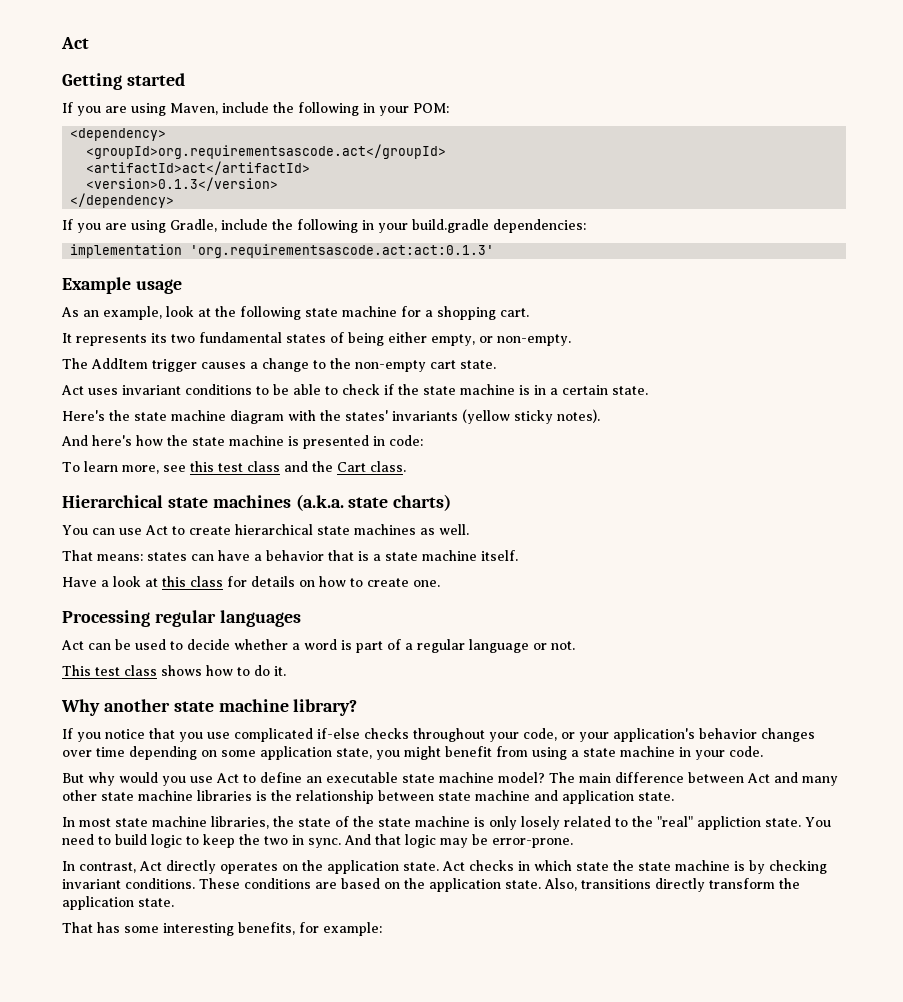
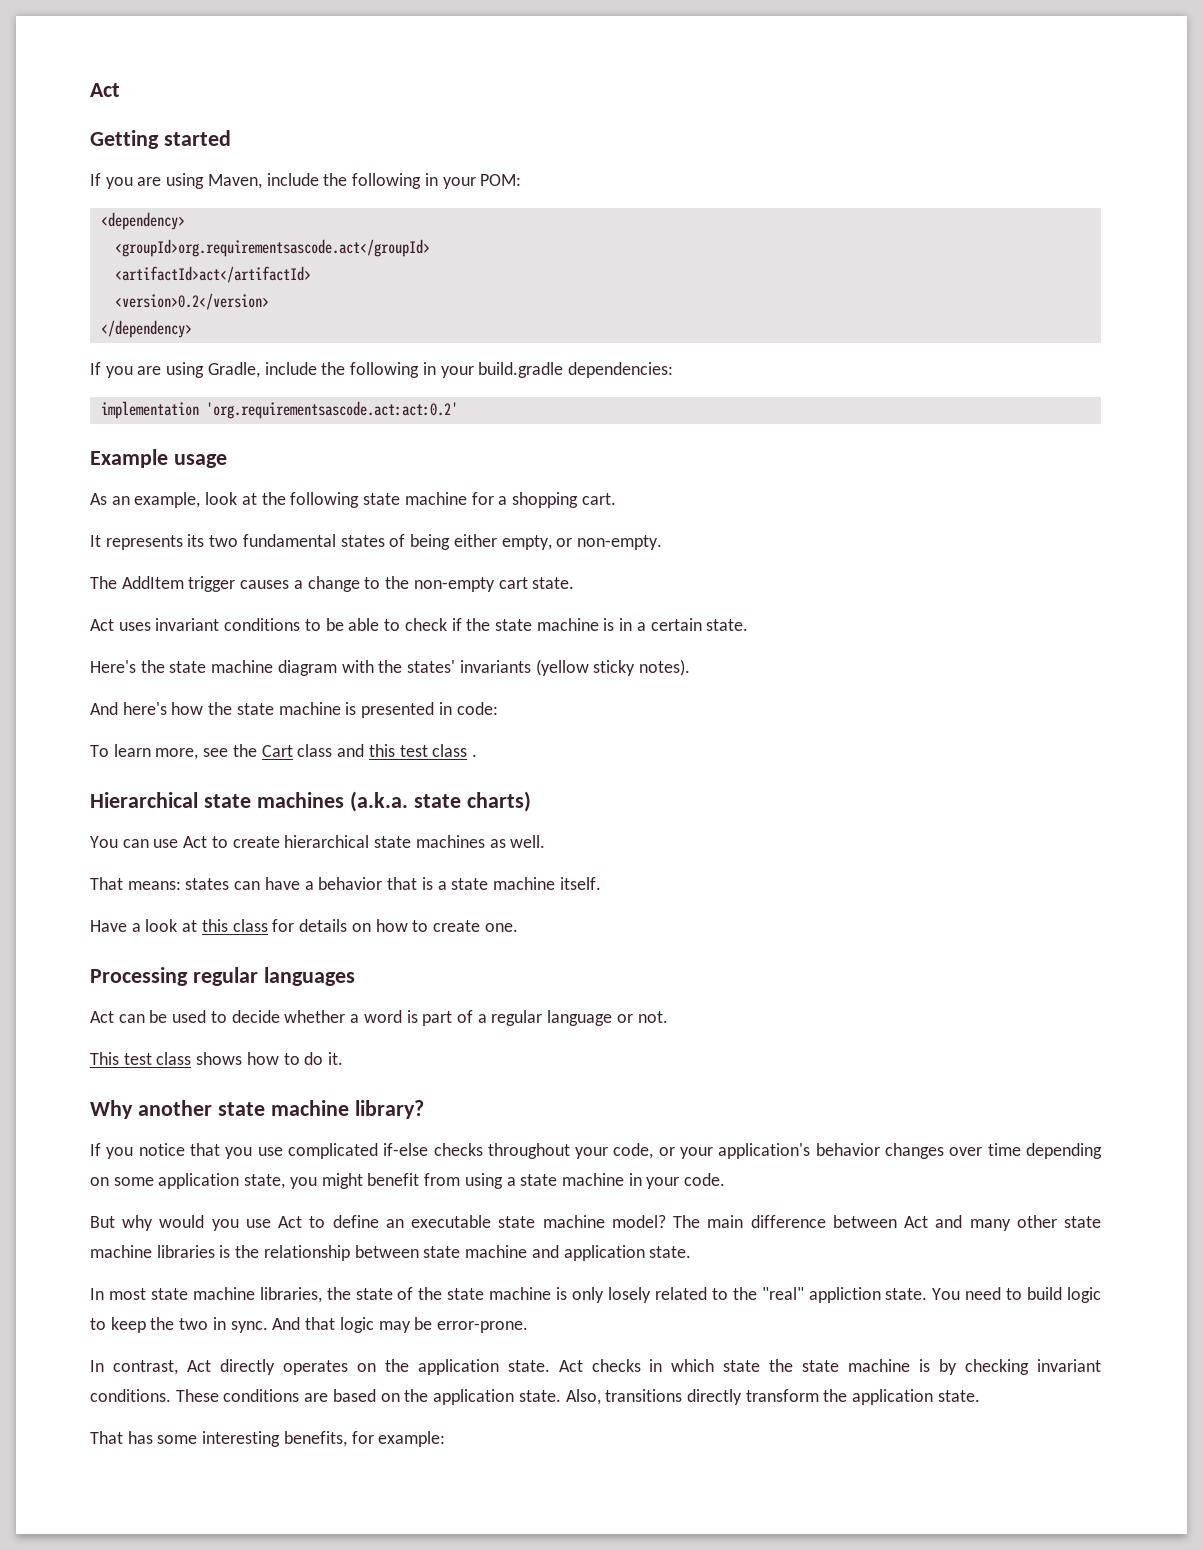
[86,177,279,191] <version>0.1.3</version> -> [114,293,269,310] <version>0.2</version>
[190,244,495,258] 'org.requirementsascode.act:act:0.1.3' -> [205,401,458,419] 'org.requirementsascode.act:act:0.2'
[189,461,406,472] this test class and the Cart class. -> [232,744,477,757] the Cart class and this test class .

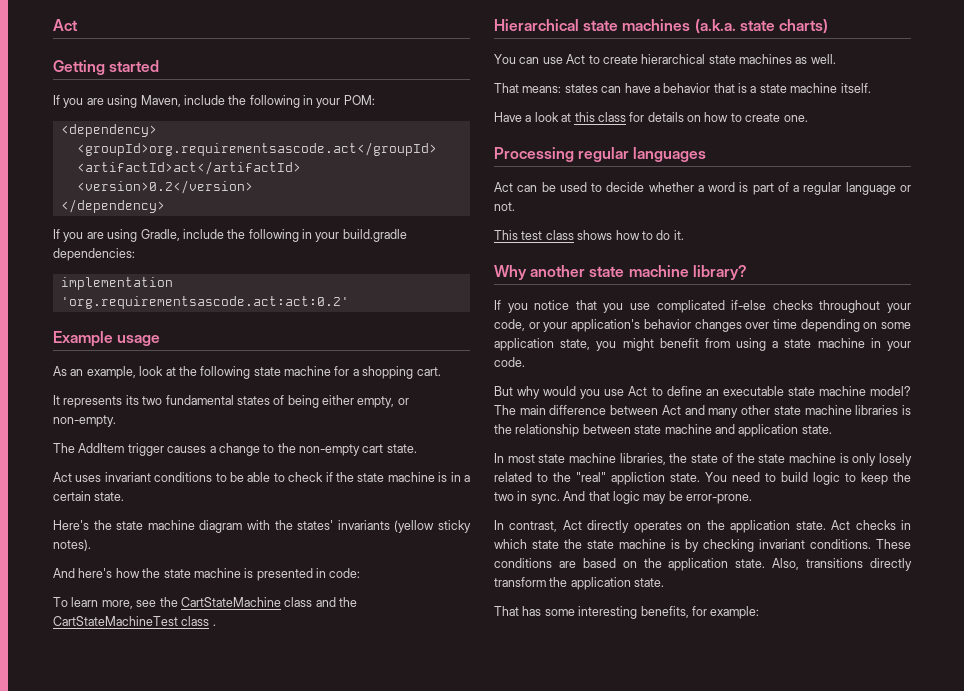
[261,745,293,757] Cart -> [180,597,281,607] CartStateMachine
[368,744,428,757] this test -> [339,597,357,607] [53,616,178,626] the CartStateMachineTest

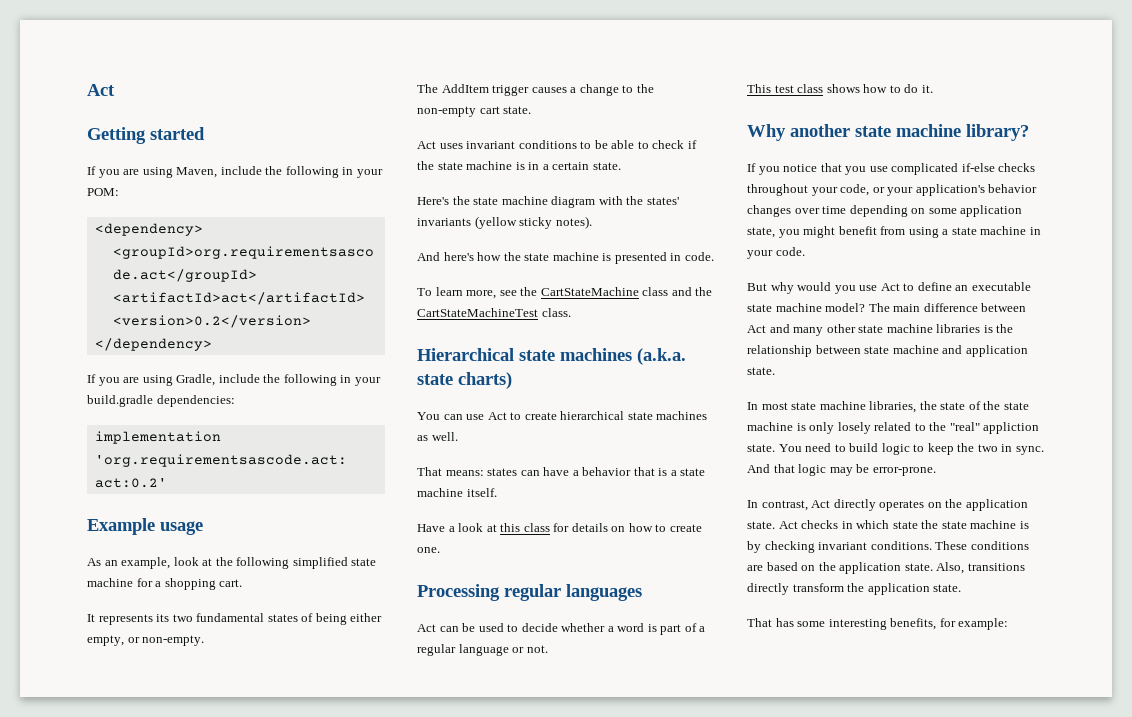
(251, 372) none -> [292,557,348,569] simplified
[329,568,361,578] code: -> [684,252,714,261] code.
[181,616,216,626] class . -> [541,308,571,317] class.

